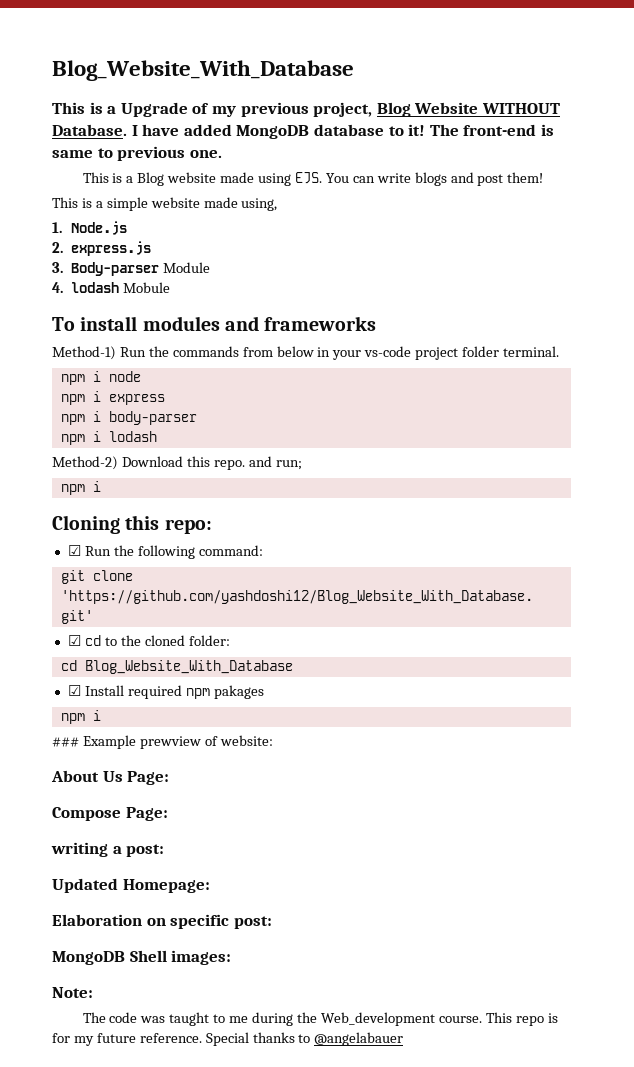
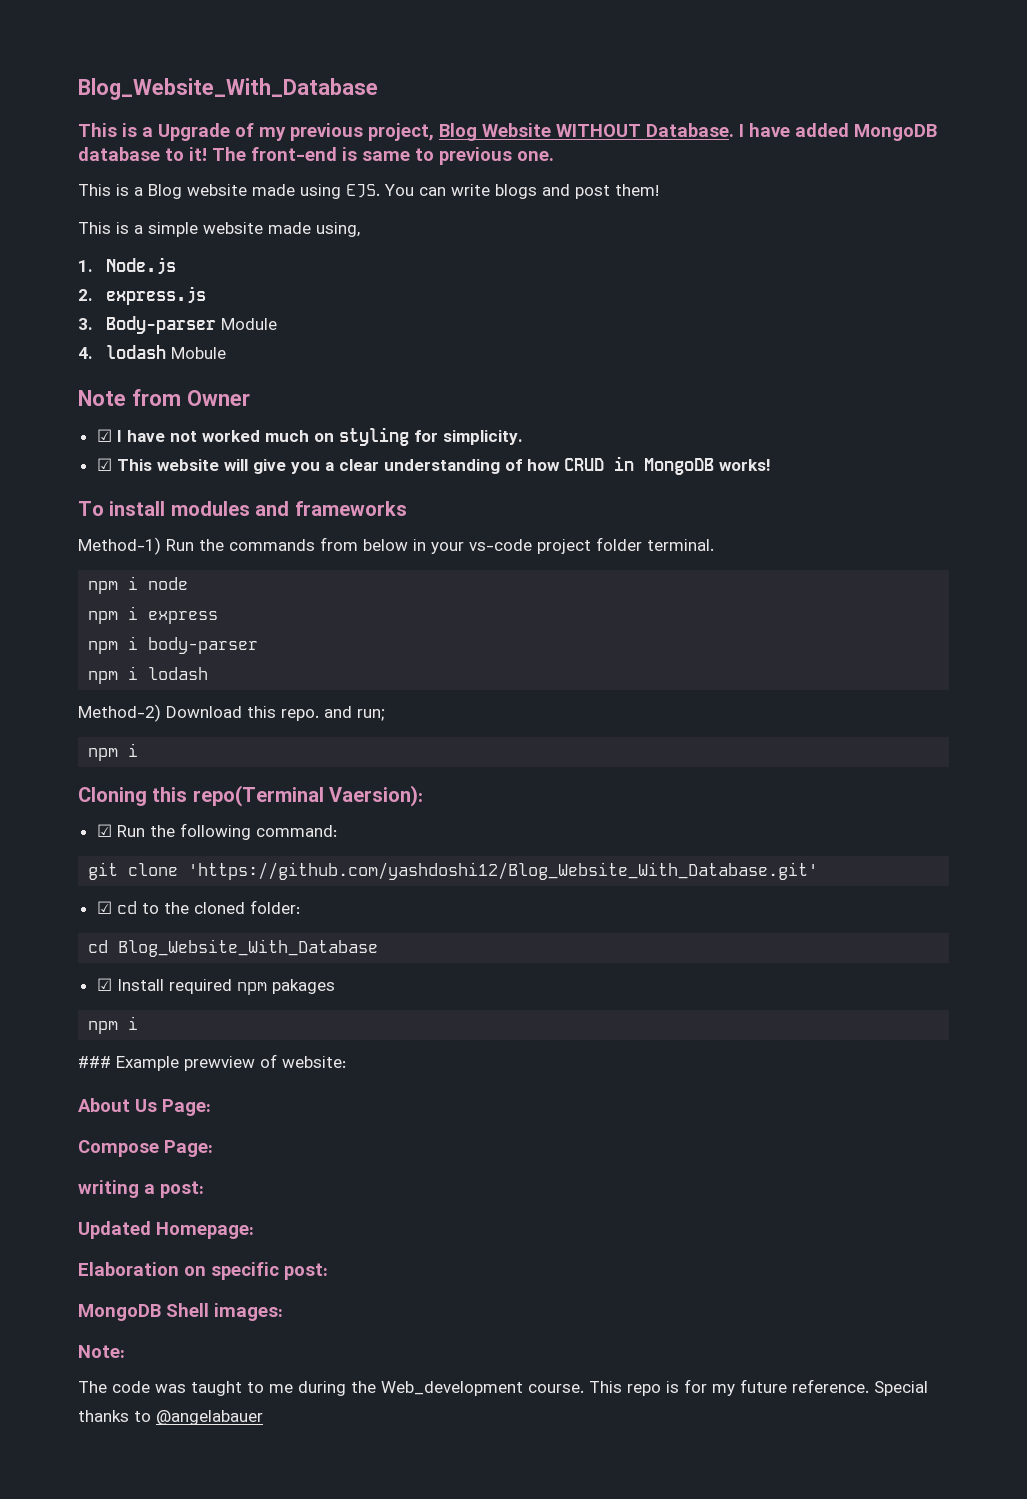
(171, 287) none -> [78,389,250,406] [96,427,523,446] [96,456,770,475] // Note from Owner // ☑ I have not worked much on styling for simplicity. // ☑ This website will give you a clear understanding of how CRUD in MongoDB works!
[164,519,212,534] repo: -> [192,785,424,807] repo(Terminal Vaersion):

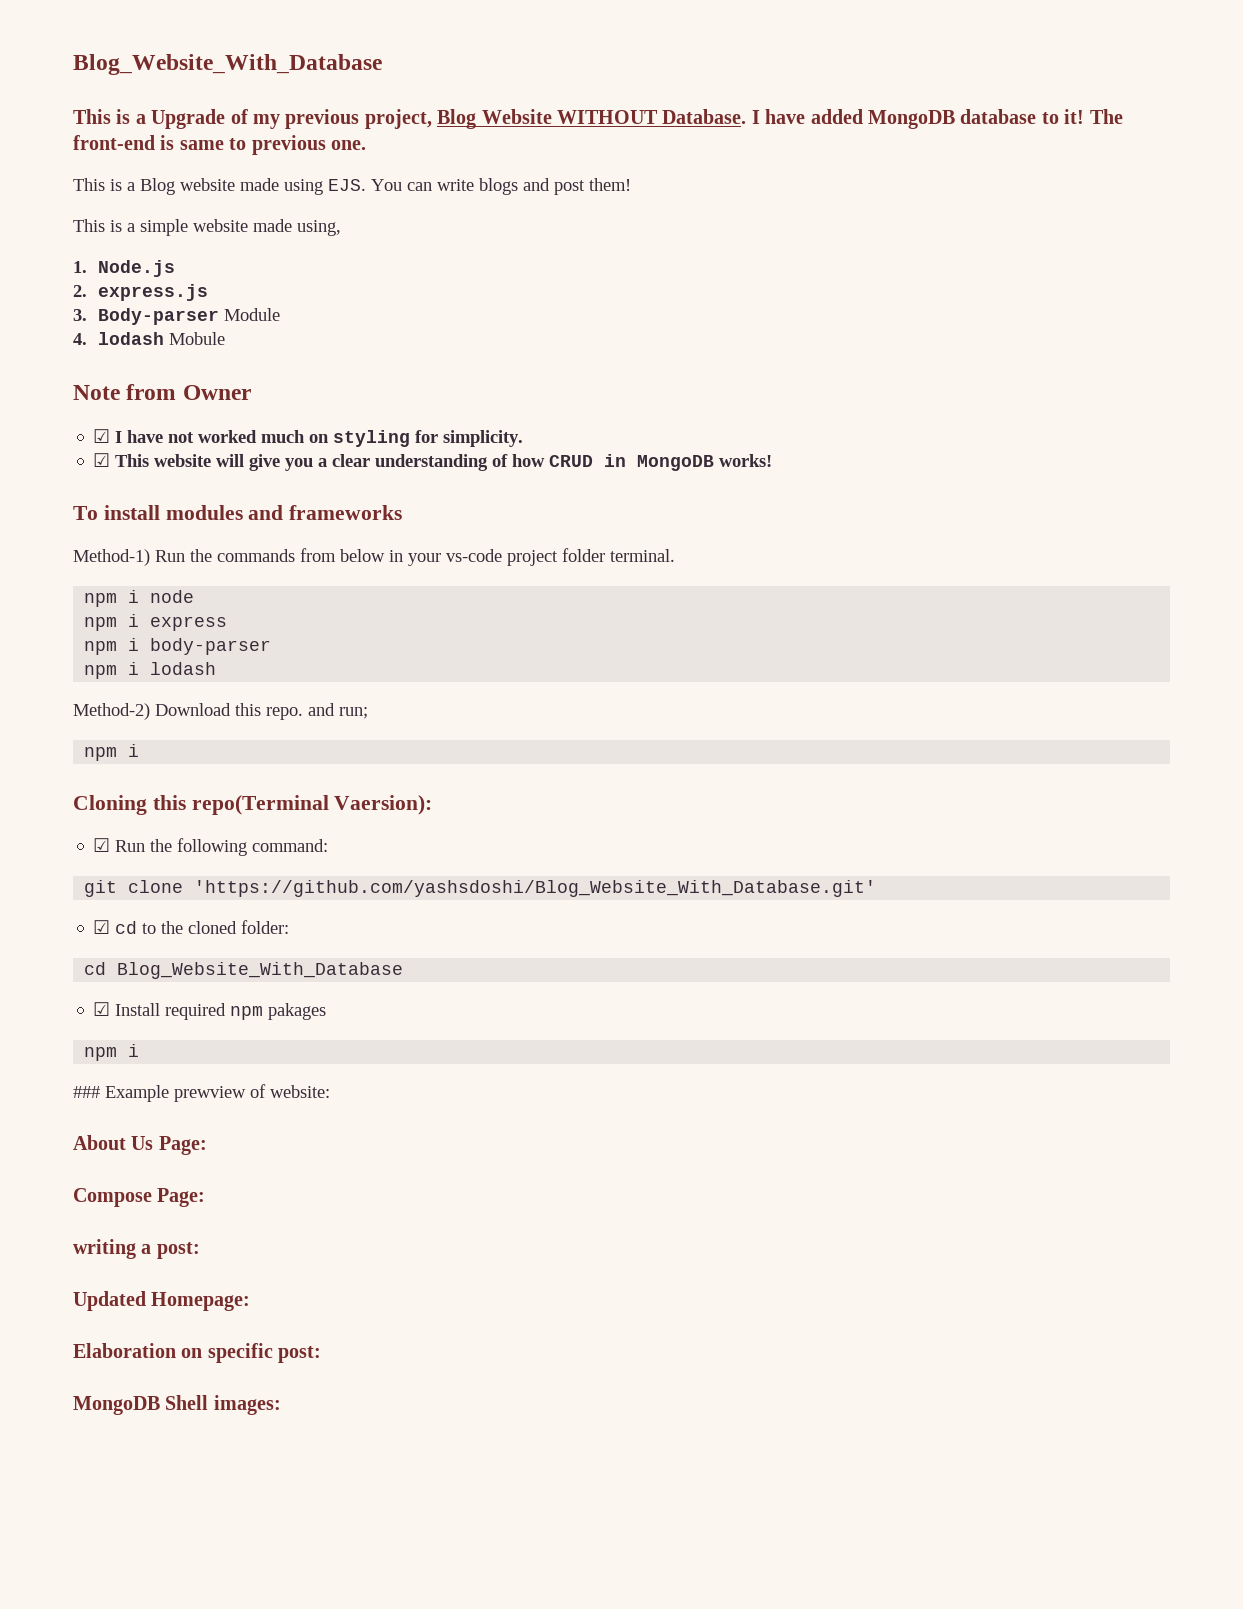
[188,862,819,880] 'https://github.com/yashdoshi12/Blog_Website_With_Database.git' -> [194,880,877,897] 'https://github.com/yashsdoshi/Blog_Website_With_Database.git'
[78,1345,125,1358] [78,1379,928,1396] [78,1410,263,1425] // Note: // The code was taught to me during the Web_development course. This repo is for my future reference. Special thanks to @angelabauer -> (281, 1405) none

